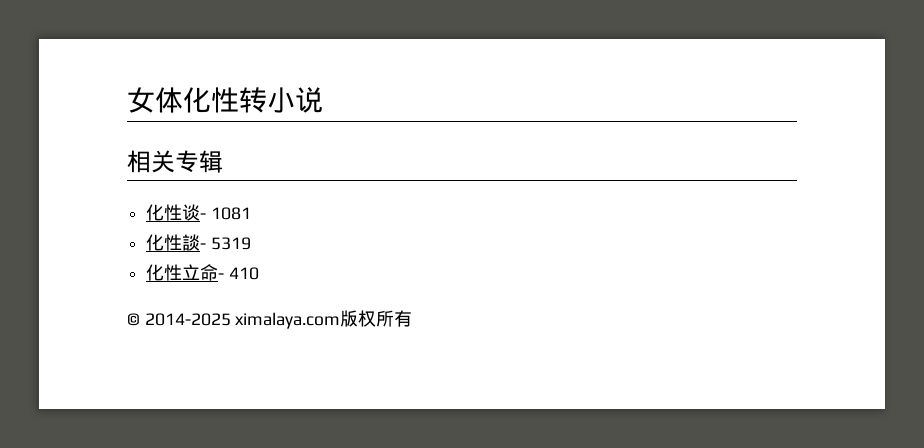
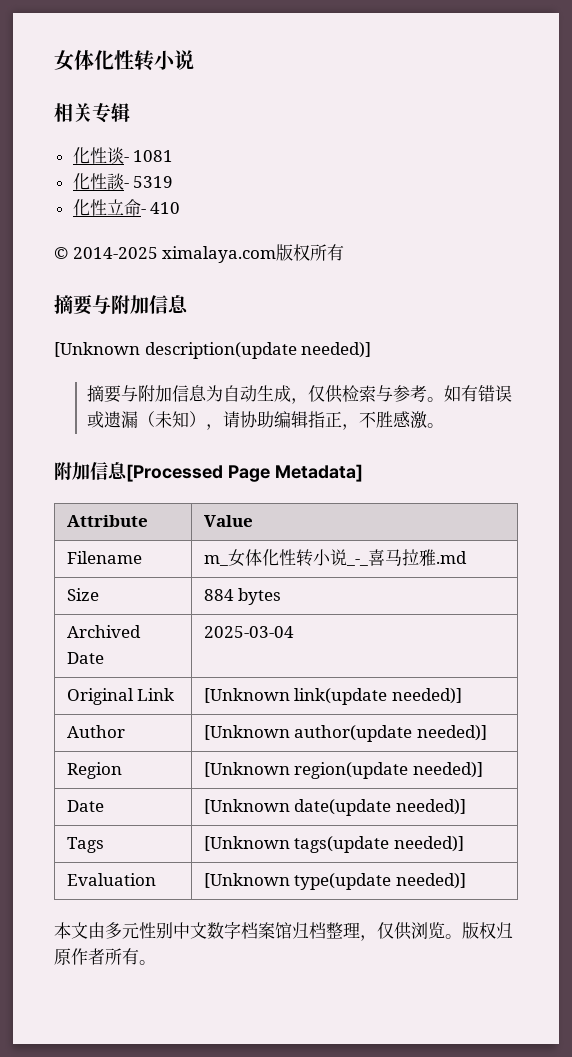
(413, 318) none -> [54,295,189,315] [54,342,372,359] [86,385,512,404] [86,411,444,430] [54,462,363,482] [66,515,148,527] [203,515,253,527] [66,551,142,564] [203,549,467,567] [66,588,99,601] [203,588,282,605] [66,625,141,638] [66,652,104,664] [203,626,294,638] [66,688,175,705] [203,688,462,705] [66,725,125,738] [203,725,487,742] [66,762,122,779] [203,762,483,779] [66,800,104,812] [203,799,466,816] [66,837,104,853] [203,836,464,853] [66,873,156,886] [203,873,466,890] [54,922,513,941] [54,948,156,965] // 摘要与附加信息 // [Unknown description(update needed)] // 摘要与附加信息为自动生成，仅供检索与参考。如有错误或遗漏（未知），请协助编辑指正，不胜感激。 // 附加信息[Processed Page Metadata] // Attribute | Value // Filename | m_女体化性转小说_-_喜马拉雅.md // Size | 884 bytes // Archived Date | 2025-03-04 // Original Link | [Unknown link(update needed)] // Author | [Unknown author(update needed)] // Region | [Unknown region(update needed)] // Date | [Unknown date(update needed)] // Tags | [Unknown tags(update needed)] // Evaluation | [Unknown type(update needed)] // 本文由多元性别中文数字档案馆归档整理，仅供浏览。版权归原作者所有。

